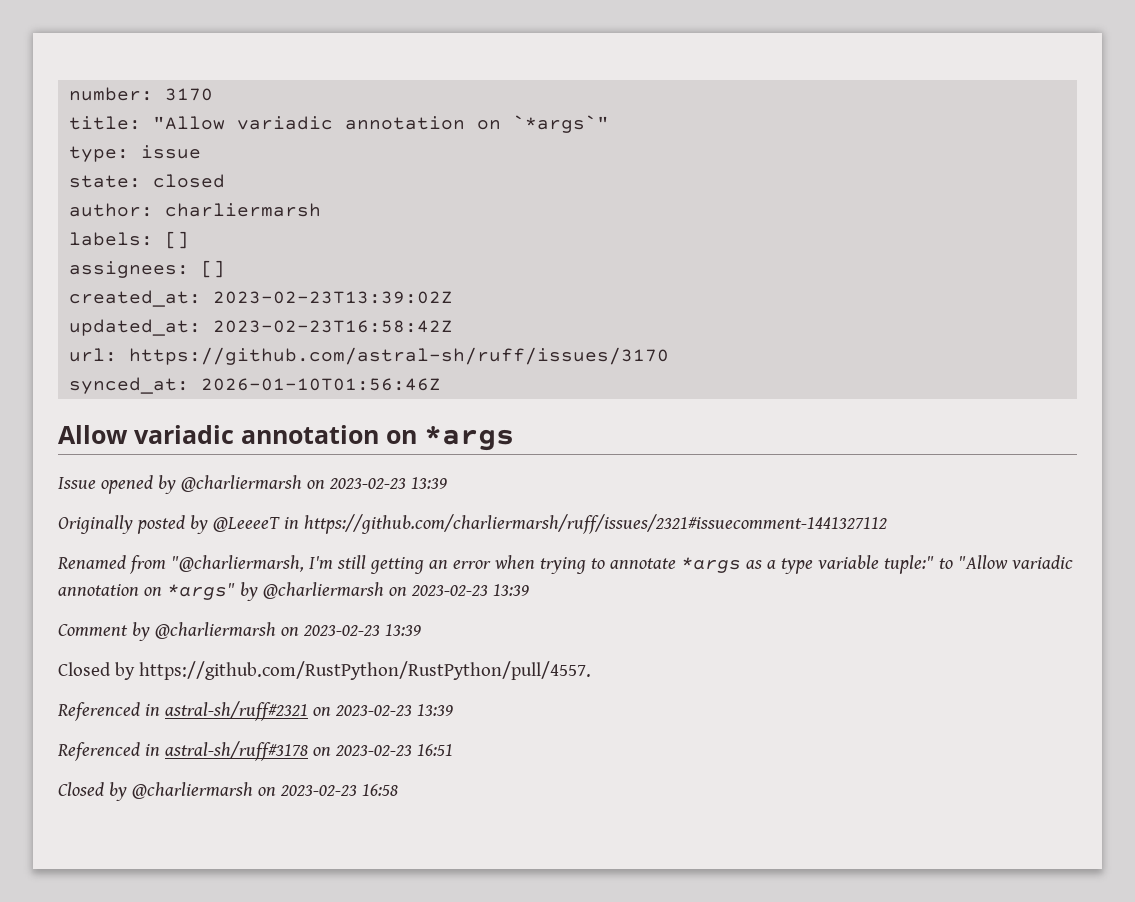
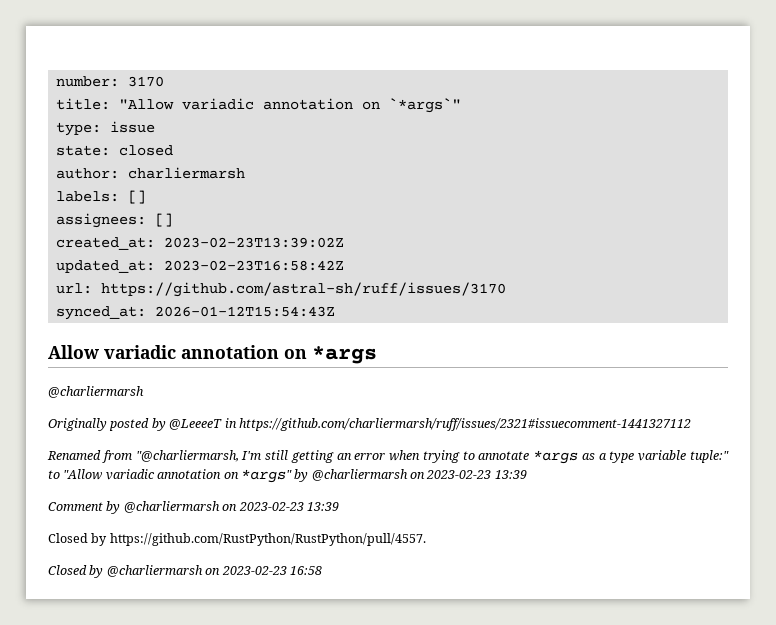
[201,378,442,391] 2026-01-10T01:56:46Z -> [154,306,335,317] 2026-01-12T15:54:43Z
[58,475,447,494] Issue opened by @charliermarsh on 2023-02-23 13:39 -> [48,386,144,398] @charliermarsh
[57,701,453,721] [57,741,453,761] // Referenced in astral-sh/ruff#2321 on 2023-02-23 13:39 // Referenced in astral-sh/ruff#3178 on 2023-02-23 16:51 -> (426, 539) none

